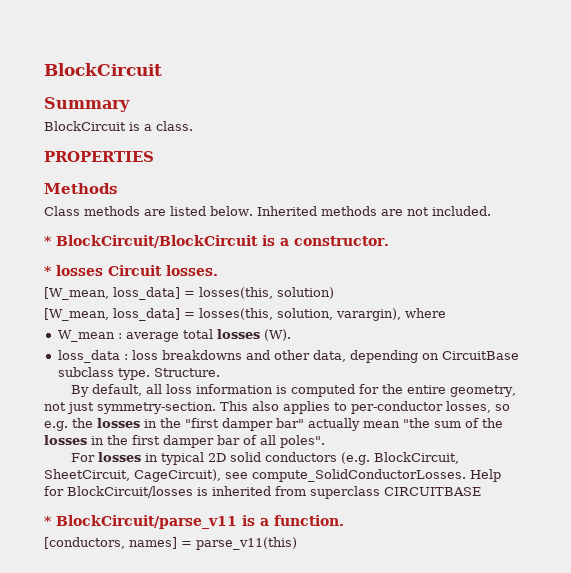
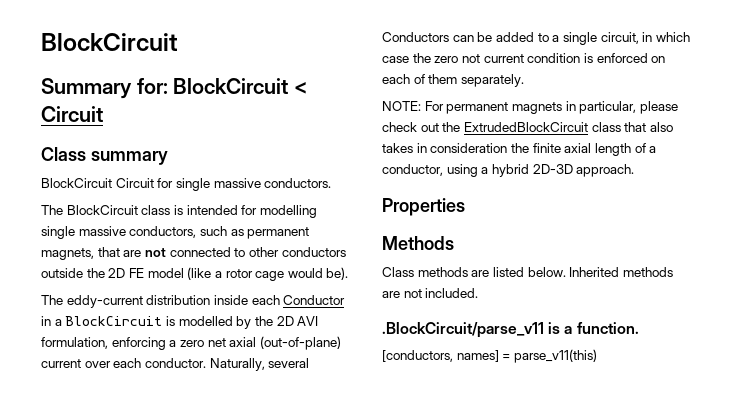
[44,121,193,131] [44,151,154,162] // BlockCircuit is a class. // PROPERTIES -> [136,78,309,94] [41,106,103,122] [41,147,168,165] [41,178,332,191] [41,205,317,218] [41,226,310,239] [41,247,346,260] [41,267,349,281] [41,295,346,308] [41,316,319,329] [41,336,341,350] [41,358,310,371] [382,32,690,45] [382,53,666,63] [382,74,524,87] [382,101,678,114] [382,122,673,132] [382,143,657,156] [382,164,635,177] [382,198,465,216] for: BlockCircuit < Circuit // Class summary // BlockCircuit Circuit for single massive conductors. // The BlockCircuit class is intended for modelling single massive conductors, such as permanent magnets, that are not connected to other conductors outside the 2D FE model (like a rotor cage would be). // The eddy-current distribution inside each Conductor in a BlockCircuit is modelled by the 2D AVI formulation, enforcing a zero net axial (out-of-plane) current over each conductor. Naturally, several Conductors can be added to a single circuit, in which case the zero not current condition is enforced on each of them separately. // NOTE: For permanent magnets in particular, please check out the ExtrudedBlockCircuit class that also takes in consideration the finite axial length of a conductor, using a hybrid 2D-3D approach. // Properties
[44,235,389,248] [44,265,218,276] [44,287,334,300] [44,308,446,321] [57,329,291,342] [57,350,519,363] [57,367,220,380] [70,384,516,397] [44,401,510,414] [44,418,503,431] [44,435,325,448] [70,452,459,465] [44,469,501,482] [44,486,481,499] [44,515,237,529] * BlockCircuit/BlockCircuit is a constructor. // * losses Circuit losses. // [W_mean, loss_data] = losses(this, solution) // [W_mean, loss_data] = losses(this, solution, varargin), where // W_mean : average total losses (W). // loss_data : loss breakdowns and other data, depending on CircuitBase subclass type. Structure. // By default, all loss information is computed for the entire geometry, not just symmetry-section. This also applies to per-conductor losses, so e.g. the losses in the "first damper bar" actually mean "the sum of the losses in the first damper bar of all poles". // For losses in typical 2D solid conductors (e.g. BlockCircuit, SheetCircuit, CageCircuit), see compute_SolidConductorLosses. Help for BlockCircuit/losses is inherited from superclass CIRCUITBASE // * BlockCircuit/parse_v11 -> [382,322,544,338] .BlockCircuit/parse_v11

